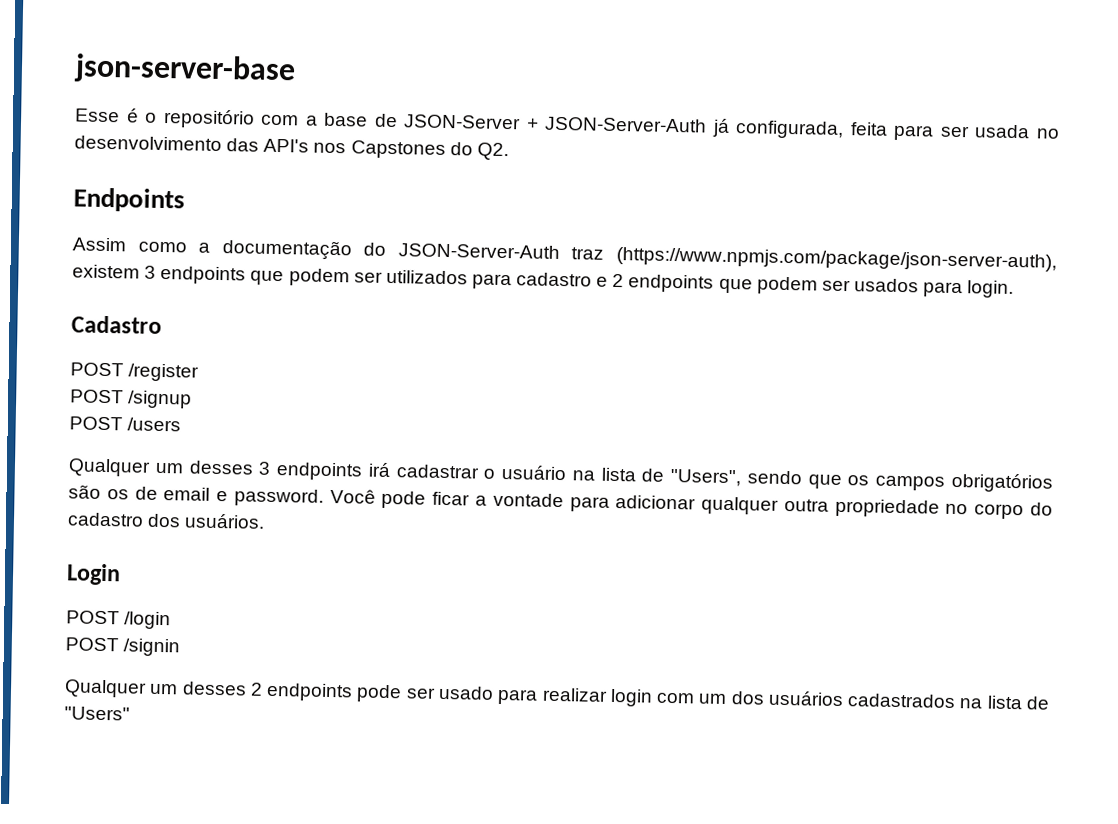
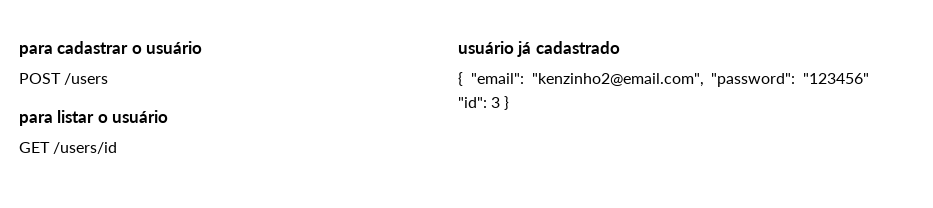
[73,53,296,86] [75,108,1060,141] [74,135,509,161] [73,187,185,213] [72,237,1057,272] [72,264,1015,299] [71,315,162,334] [70,362,200,382] [70,389,193,409] [69,416,182,432] [68,458,1053,493] [68,484,1054,520] [67,512,266,529] [66,563,121,586] [66,610,172,630] [65,637,181,657] [64,679,1051,710] [64,706,130,721] json-server-base // Esse é o repositório com a base de JSON-Server + JSON-Server-Auth já configurada, feita para ser usada no desenvolvimento das API's nos Capstones do Q2. // Endpoints // Assim como a documentação do JSON-Server-Auth traz (https://www.npmjs.com/package/json-server-auth), existem 3 endpoints que podem ser utilizados para cadastro e 2 endpoints que podem ser usados para login. // Cadastro // POST /register // POST /signup // POST /users // Qualquer um desses 3 endpoints irá cadastrar o usuário na lista de "Users", sendo que os campos obrigatórios são os de email e password. Você pode ficar a vontade para adicionar qualquer outra propriedade no corpo do cadastro dos usuários. // Login // POST /login // POST /signin // Qualquer um desses 2 endpoints pode ser usado para realizar login com um dos usuários cadastrados na lista de "Users" -> [19,41,203,57] [19,73,109,85] [19,110,169,126] [19,142,118,154] [458,41,620,57] [458,72,869,87] [458,96,510,110] para cadastrar o usuário // POST /users // para listar o usuário // GET /users/id // usuário já cadastrado // { "email": "kenzinho2@email.com", "password": "123456" "id": 3 }

